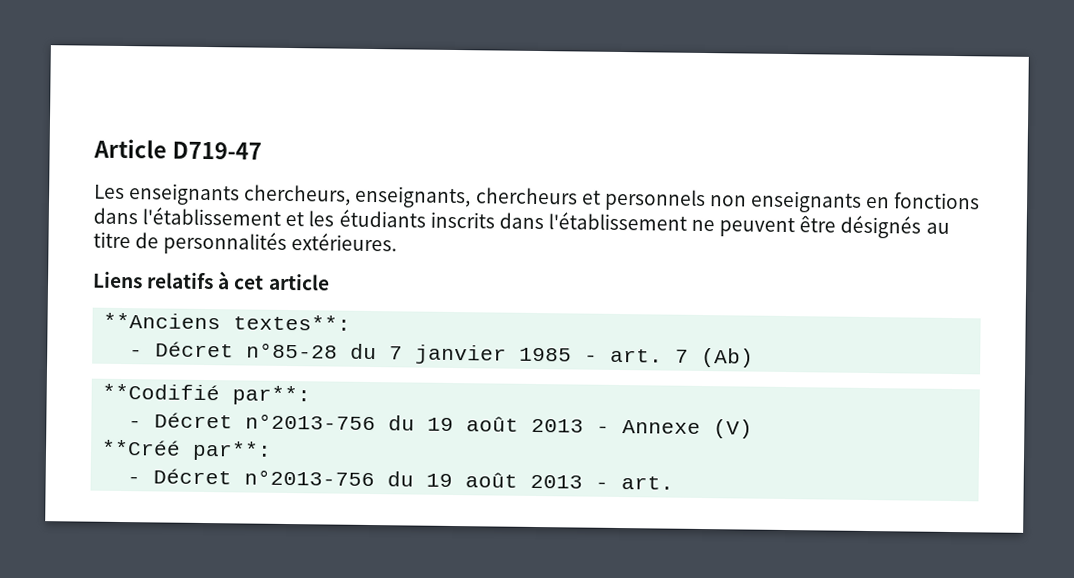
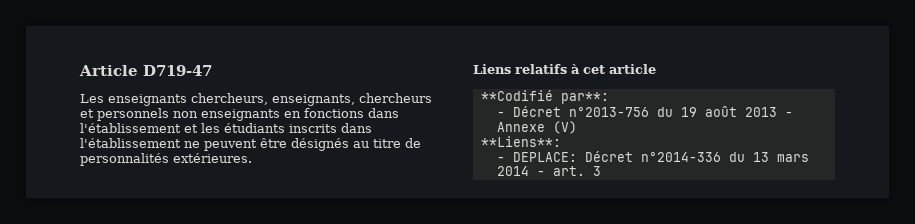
[103,312,352,331] [129,341,755,368] // **Anciens textes**: // - Décret n°85-28 du 7 janvier 1985 - art. 7 (Ab) -> (656, 69) none
[101,439,273,461] [127,468,675,490] **Créé par**: // - Décret n°2013-756 du 19 août 2013 - art. -> [480,136,561,147] [496,151,809,162] [496,166,601,176] **Liens**: // - DEPLACE: Décret n°2014-336 du 13 mars 2014 - art. 3

